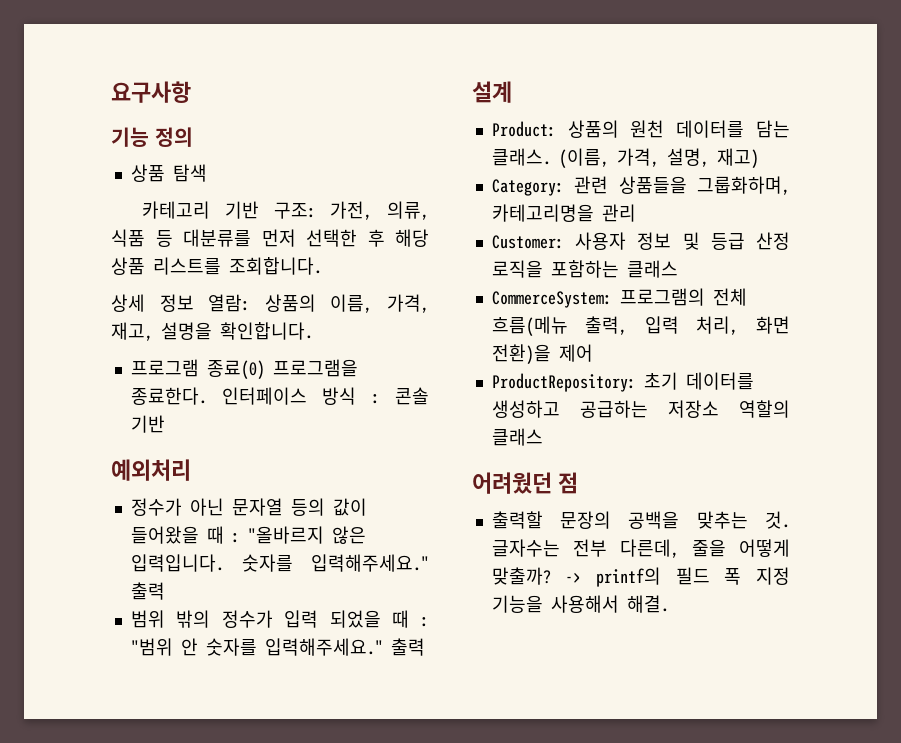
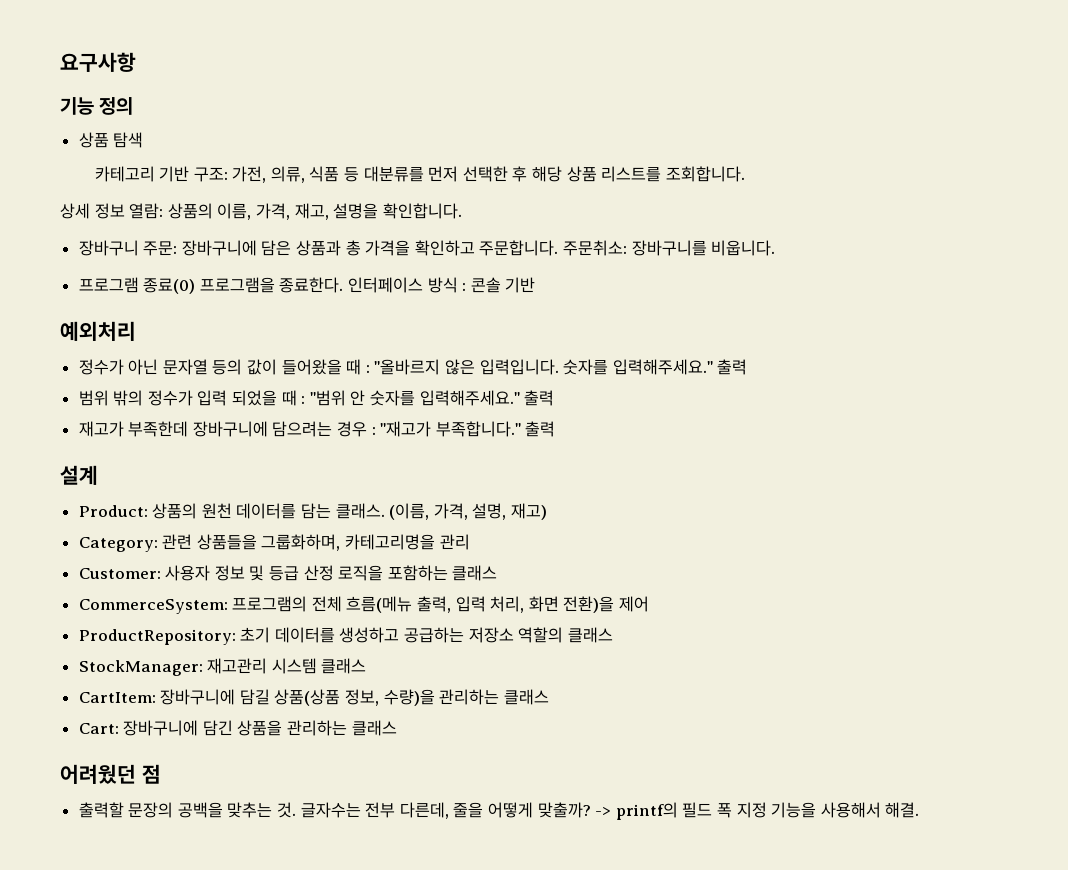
(313, 331) none -> [78,240,776,256] // 장바구니 주문: 장바구니에 담은 상품과 총 가격을 확인하고 주문합니다. 주문취소: 장바구니를 비웁니다.
(425, 647) none -> [78,421,556,437] // 재고가 부족한데 장바구니에 담으려는 경우 : "재고가 부족합니다." 출력
(543, 437) none -> [78,658,367,676] [78,689,549,706] [78,720,397,736] // StockManager: 재고관리 시스템 클래스 // CartItem: 장바구니에 담길 상품(상품 정보, 수량)을 관리하는 클래스 // Cart: 장바구니에 담긴 상품을 관리하는 클래스

